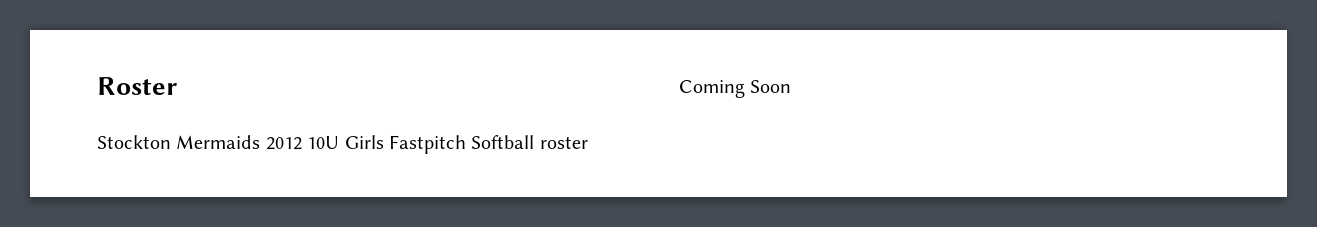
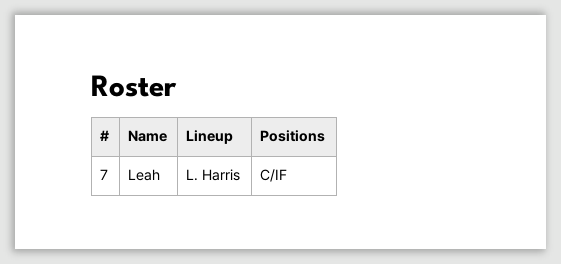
[97,135,588,154] [679,80,792,98] // Stockton Mermaids 2012 10U Girls Fastpitch Softball roster Coming Soon -> [100,130,110,141] [128,130,168,142] [186,130,234,144] [260,130,326,142] [100,169,109,180] [128,169,161,181] [186,169,241,181] [260,169,288,182] // # | Name | Lineup | Positions // 7 | Leah | L. Harris | C/IF

